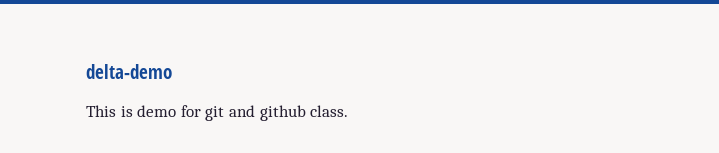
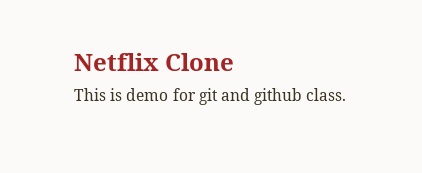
[86,64,172,79] delta-demo -> [74,53,235,71] Netflix Clone

